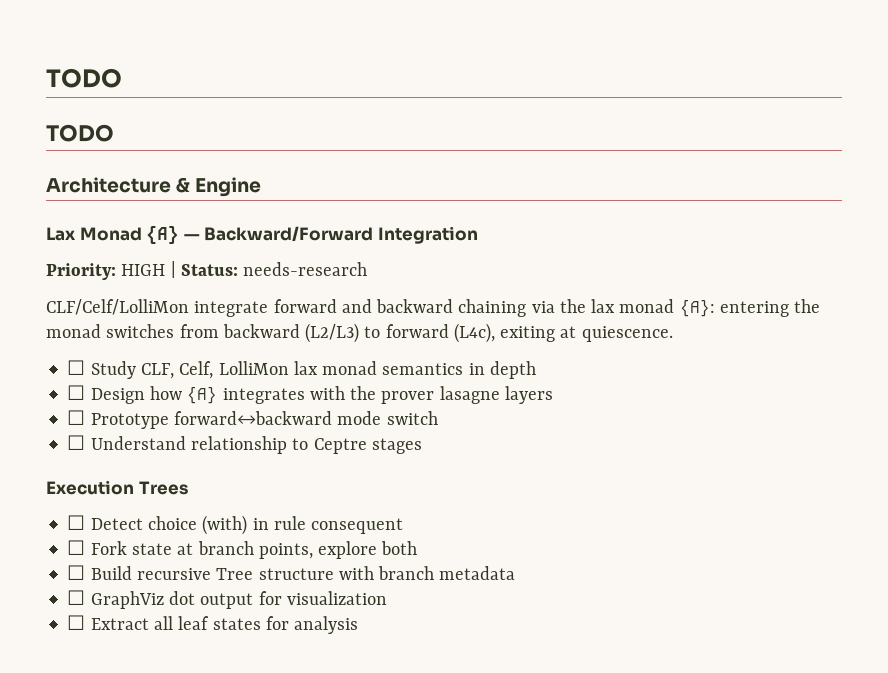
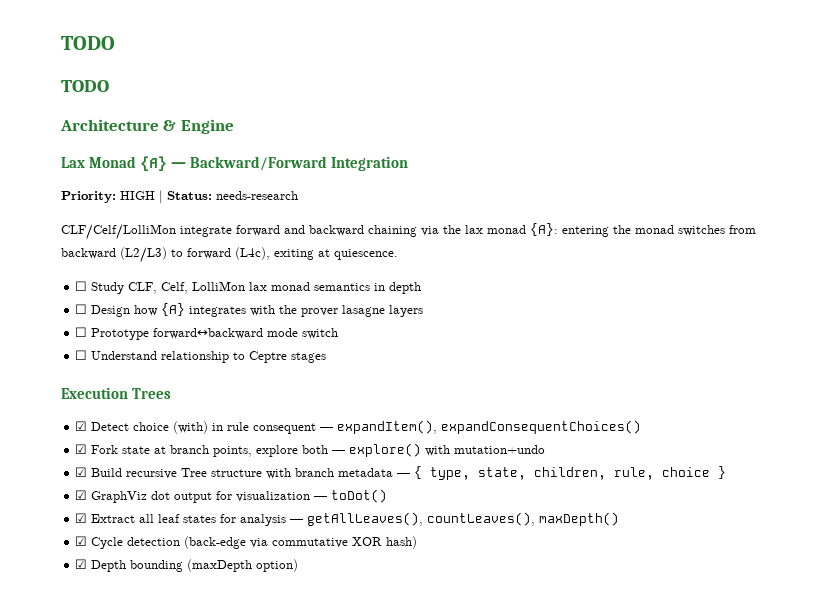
[67,515,86,530] ☐ -> [75,421,88,431] ☑
[67,540,86,555] // ☐ -> [320,420,642,434] [75,444,88,454] — expandItem(), expandConsequentChoices() // ☑
[67,565,86,580] // ☐ -> [332,443,546,457] [75,467,88,477] — explore() with mutation+undo // ☑
[67,590,86,605] // ☐ -> [397,466,727,480] [75,490,88,500] — { type, state, children, rule, choice } // ☑
[67,615,86,630] // ☐ -> [314,489,388,503] [75,513,88,523] — toDot() // ☑
(359, 625) none -> [290,512,620,526] [75,536,418,549] [75,559,299,572] — getAllLeaves(), countLeaves(), maxDepth() // ☑ Cycle detection (back-edge via commutative XOR hash) // ☑ Depth bounding (maxDepth option)

